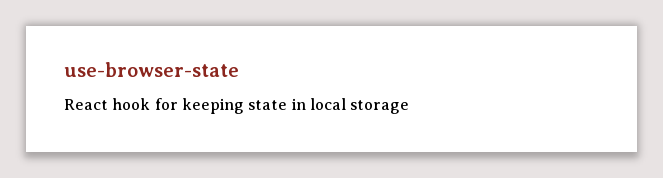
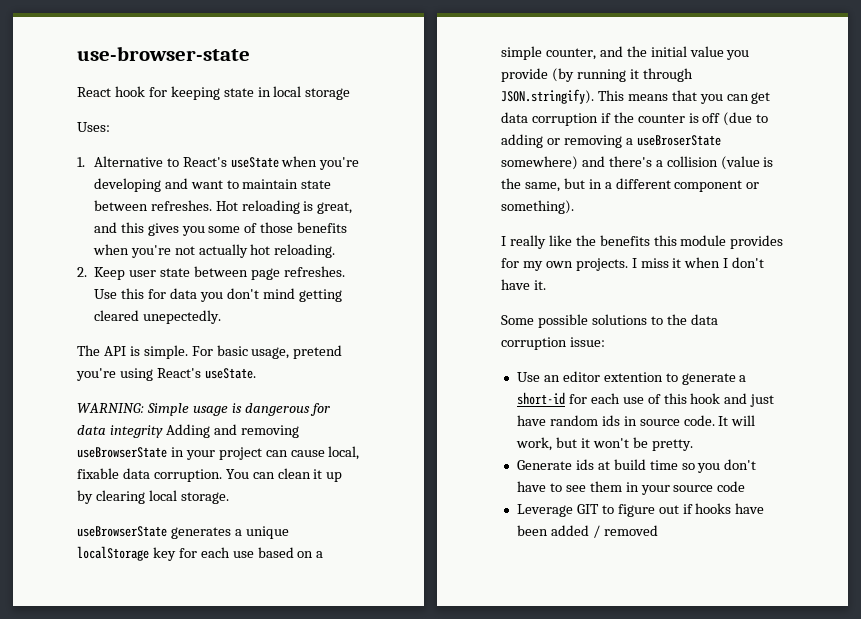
(410, 107) none -> [77,122,110,132] [77,156,360,170] [93,178,332,192] [93,200,353,214] [93,222,348,236] [92,244,336,258] [77,266,345,280] [94,288,342,302] [94,310,222,324] [77,345,343,359] [76,368,256,381] [77,403,330,416] [77,424,299,438] [77,446,360,460] [77,468,343,482] [77,490,229,504] [77,526,289,539] [77,546,324,561] [501,46,750,60] [501,68,693,82] [501,89,771,104] [501,112,769,126] [501,134,721,148] [501,156,774,170] [501,178,760,192] [501,200,574,214] [501,235,784,249] [501,257,765,271] [501,279,546,290] [501,314,718,328] [501,337,605,350] [516,371,747,385] [516,392,775,407] [516,415,756,426] [515,437,693,451] [516,459,757,473] [516,481,746,495] [516,503,765,517] [516,525,658,538] // Uses: // 1. Alternative to React's useState when you're developing and want to maintain state between refreshes. Hot reloading is great, and this gives you some of those benefits when you're not actually hot reloading. // 2. Keep user state between page refreshes. Use this for data you don't mind getting cleared unepectedly. // The API is simple. For basic usage, pretend you're using React's useState. // WARNING: Simple usage is dangerous for data integrity Adding and removing useBrowserState in your project can cause local, fixable data corruption. You can clean it up by clearing local storage. // useBrowserState generates a unique localStorage key for each use based on a simple counter, and the initial value you provide (by running it through JSON.stringify). This means that you can get data corruption if the counter is off (due to adding or removing a useBroserState somewhere) and there's a collision (value is the same, but in a different component or something). // I really like the benefits this module provides for my own projects. I miss it when I don't have it. // Some possible solutions to the data corruption issue: // Use an editor extention to generate a short-id for each use of this hook and just have random ids in source code. It will work, but it won't be pretty. // Generate ids at build time so you don't have to see them in your source code // Leverage GIT to figure out if hooks have been added / removed

